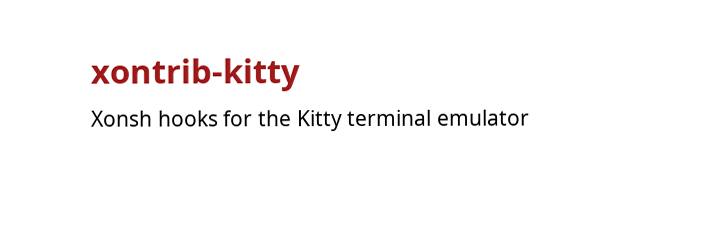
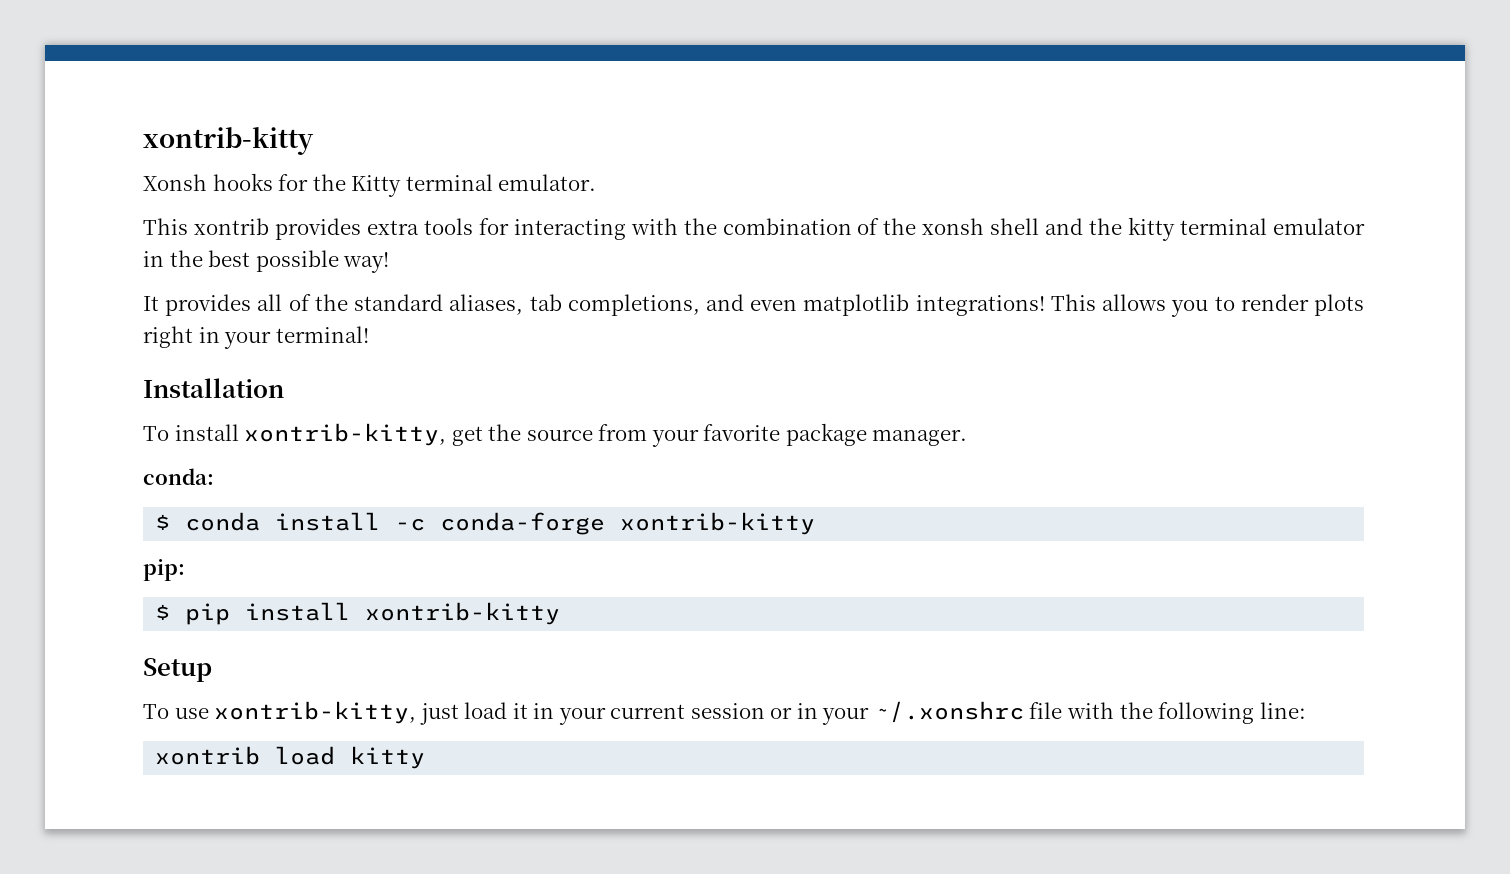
[436,109,531,126] emulator -> [498,174,597,191] [143,217,1365,241] [143,250,390,273] [143,294,1364,317] [143,326,369,349] [143,378,284,398] [143,423,968,447] [143,468,214,485] [155,512,816,535] [143,559,185,581] [155,602,561,625] [143,658,212,682] [143,701,1306,725] [155,746,426,769] emulator. // This xontrib provides extra tools for interacting with the combination of the xonsh shell and the kitty terminal emulator in the best possible way! // It provides all of the standard aliases, tab completions, and even matplotlib integrations! This allows you to render plots right in your terminal! // Installation // To install xontrib-kitty, get the source from your favorite package manager. // conda: // $ conda install -c conda-forge xontrib-kitty // pip: // $ pip install xontrib-kitty // Setup // To use xontrib-kitty, just load it in your current session or in your ~/.xonshrc file with the following line: // xontrib load kitty

